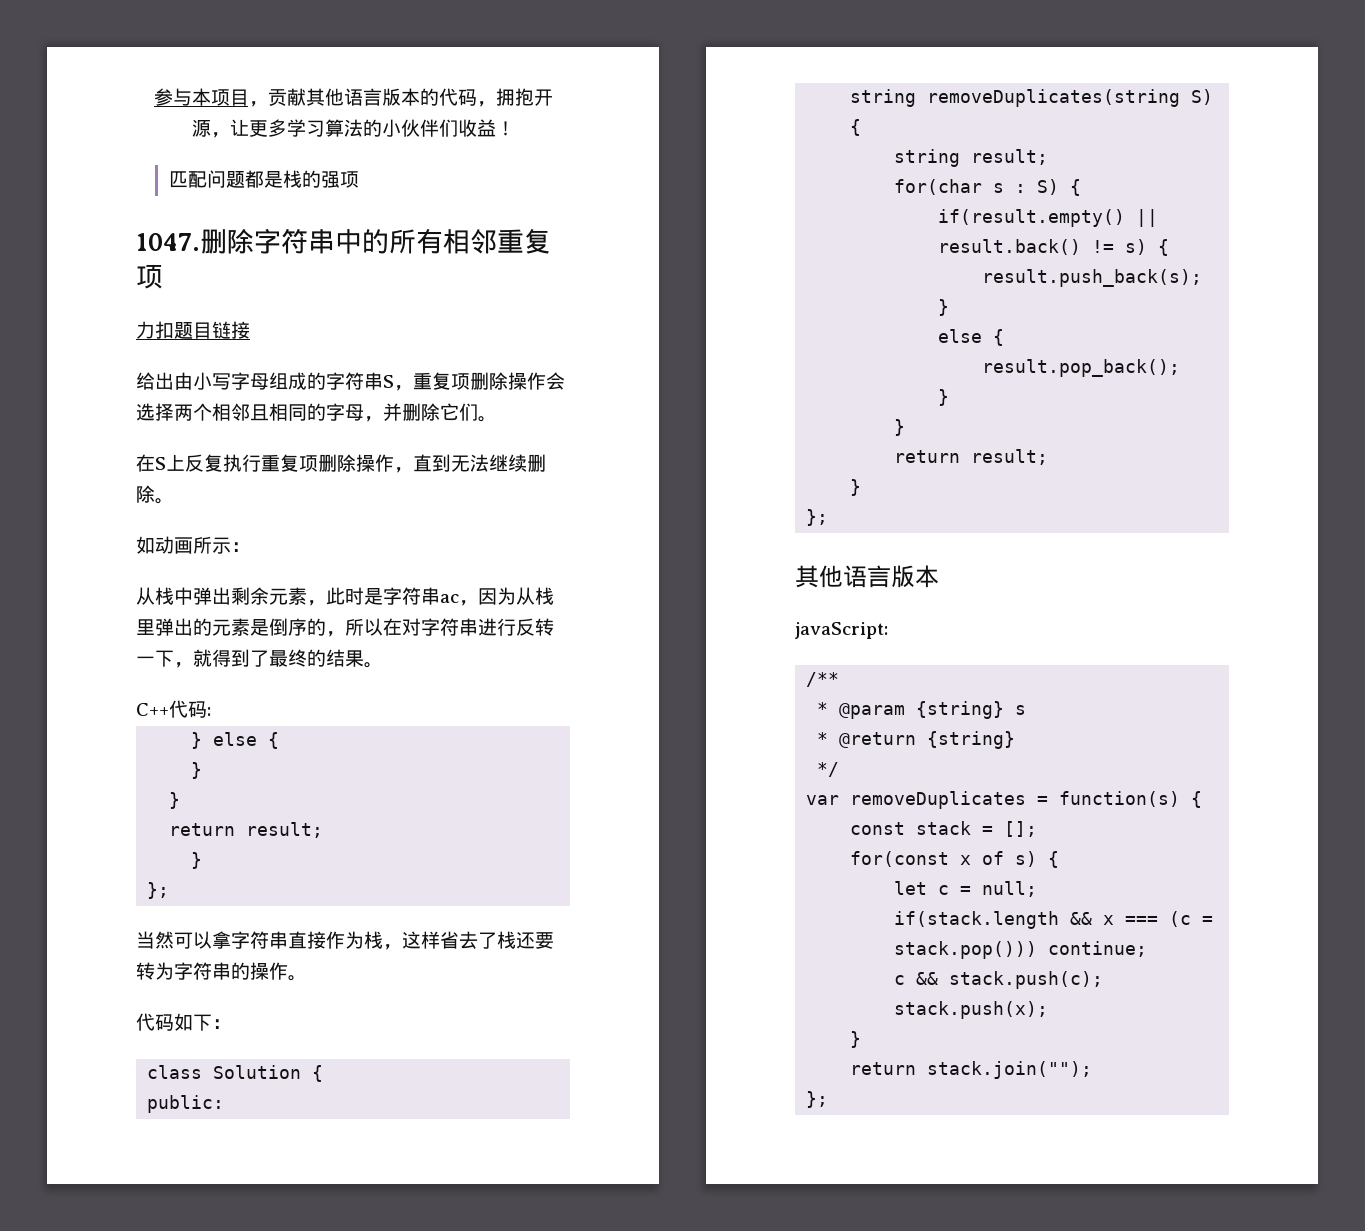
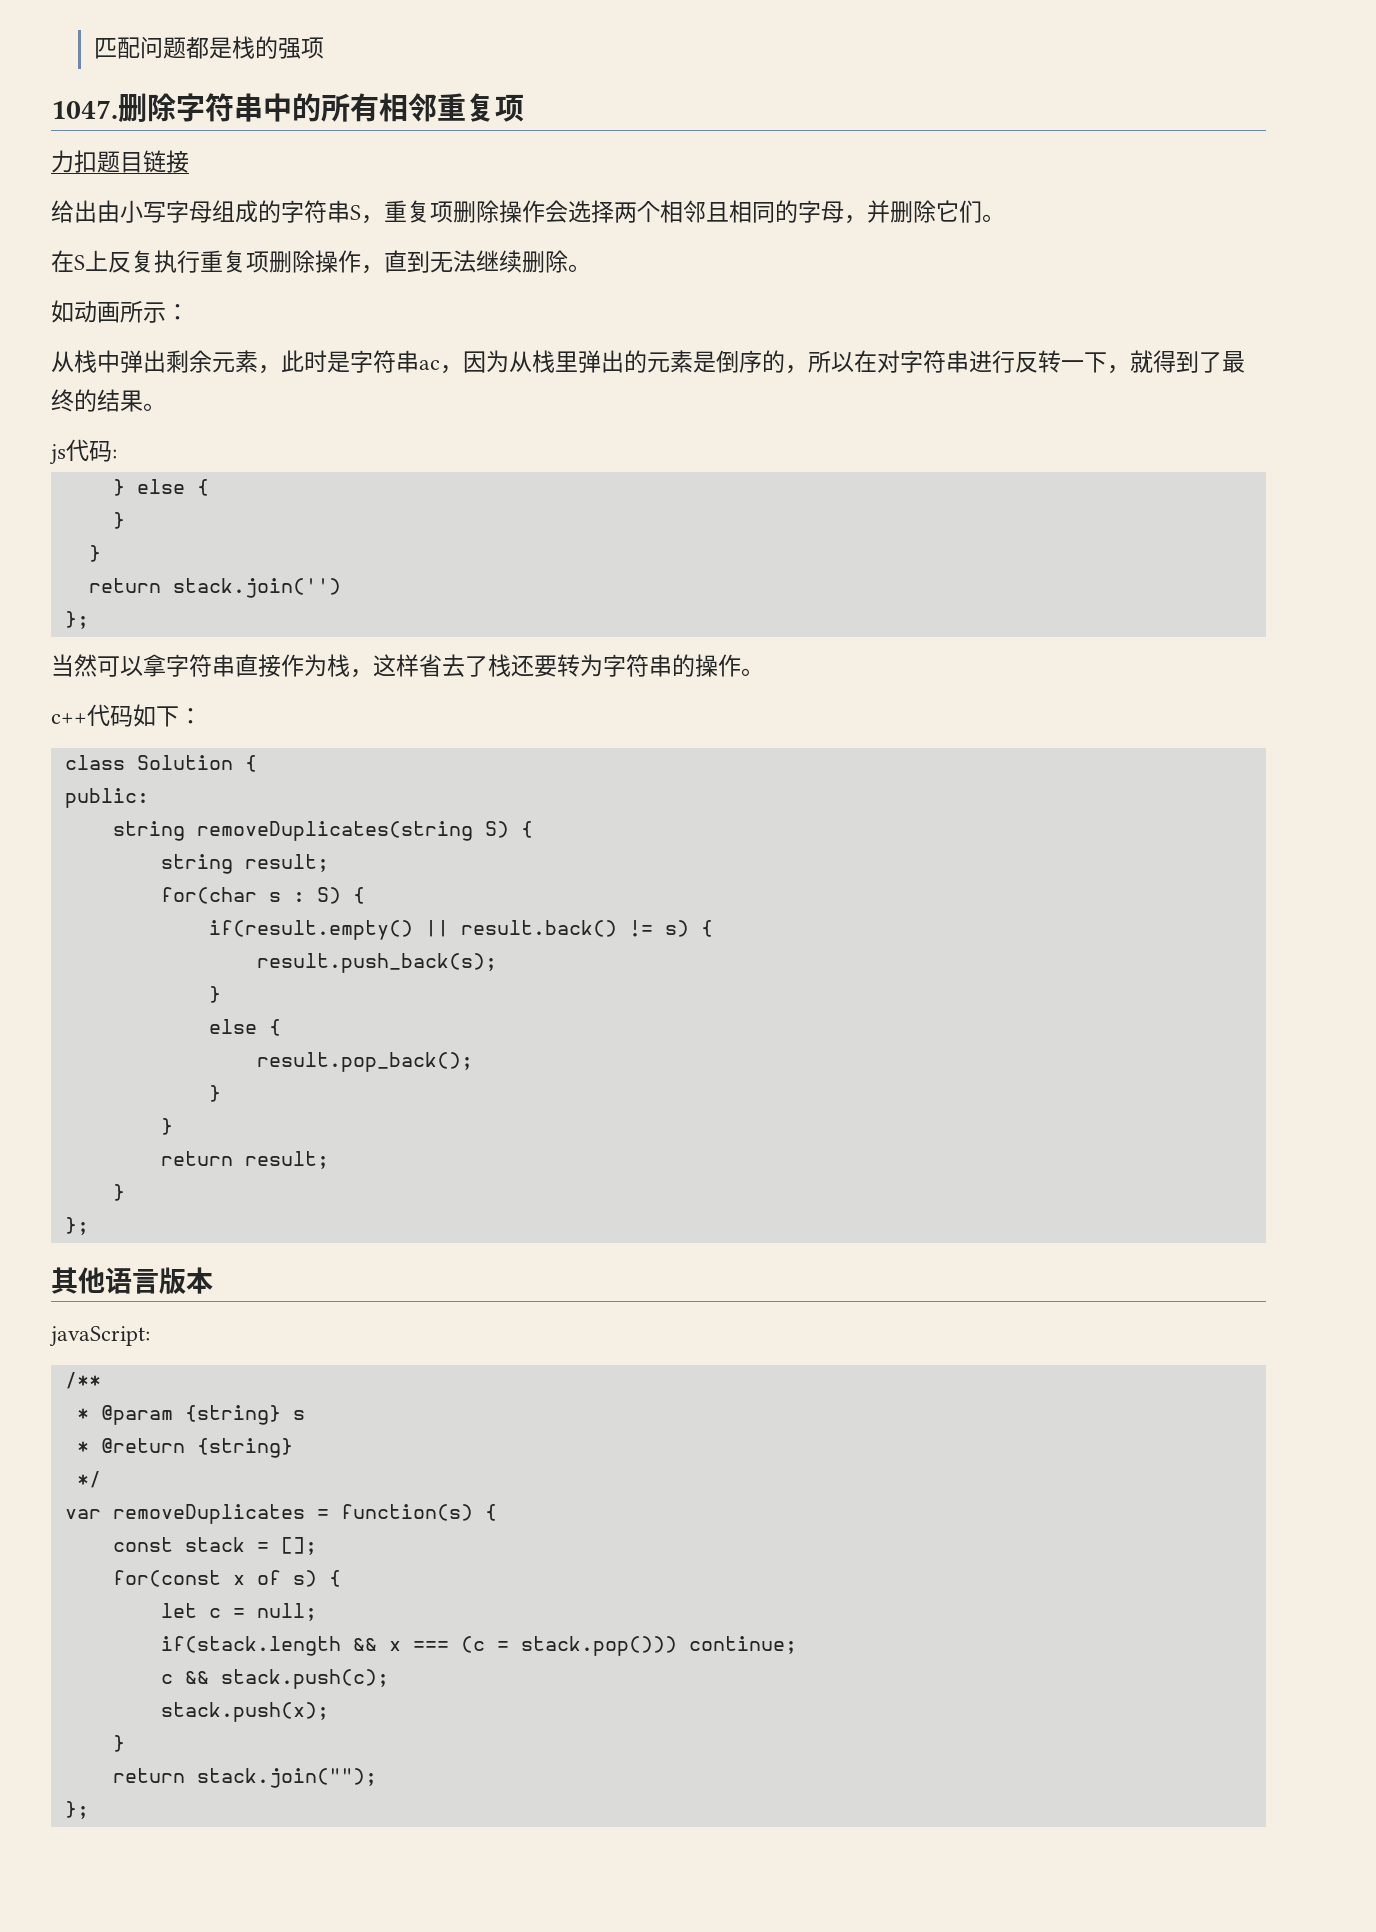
[153,88,553,107] [191,119,515,138] 参与本项目，贡献其他语言版本的代码，拥抱开源，让更多学习算法的小伙伴们收益！ // -> (94, 48) none
[136,703,169,716] C++ -> [49,444,66,465] js
[246,822,324,838] [191,852,203,869] result; // } -> [172,578,341,598] stack.join('')
(307, 978) none -> [51,713,87,724] c++

